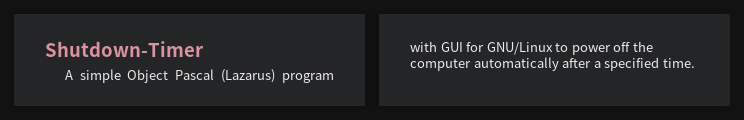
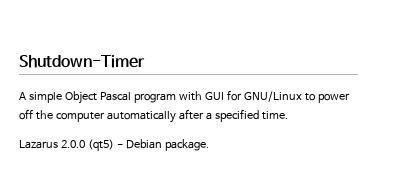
[221,69,276,83] (Lazarus) -> (131, 96) none
(695, 63) none -> [19,139,209,151] // Lazarus 2.0.0 (qt5) - Debian package.

